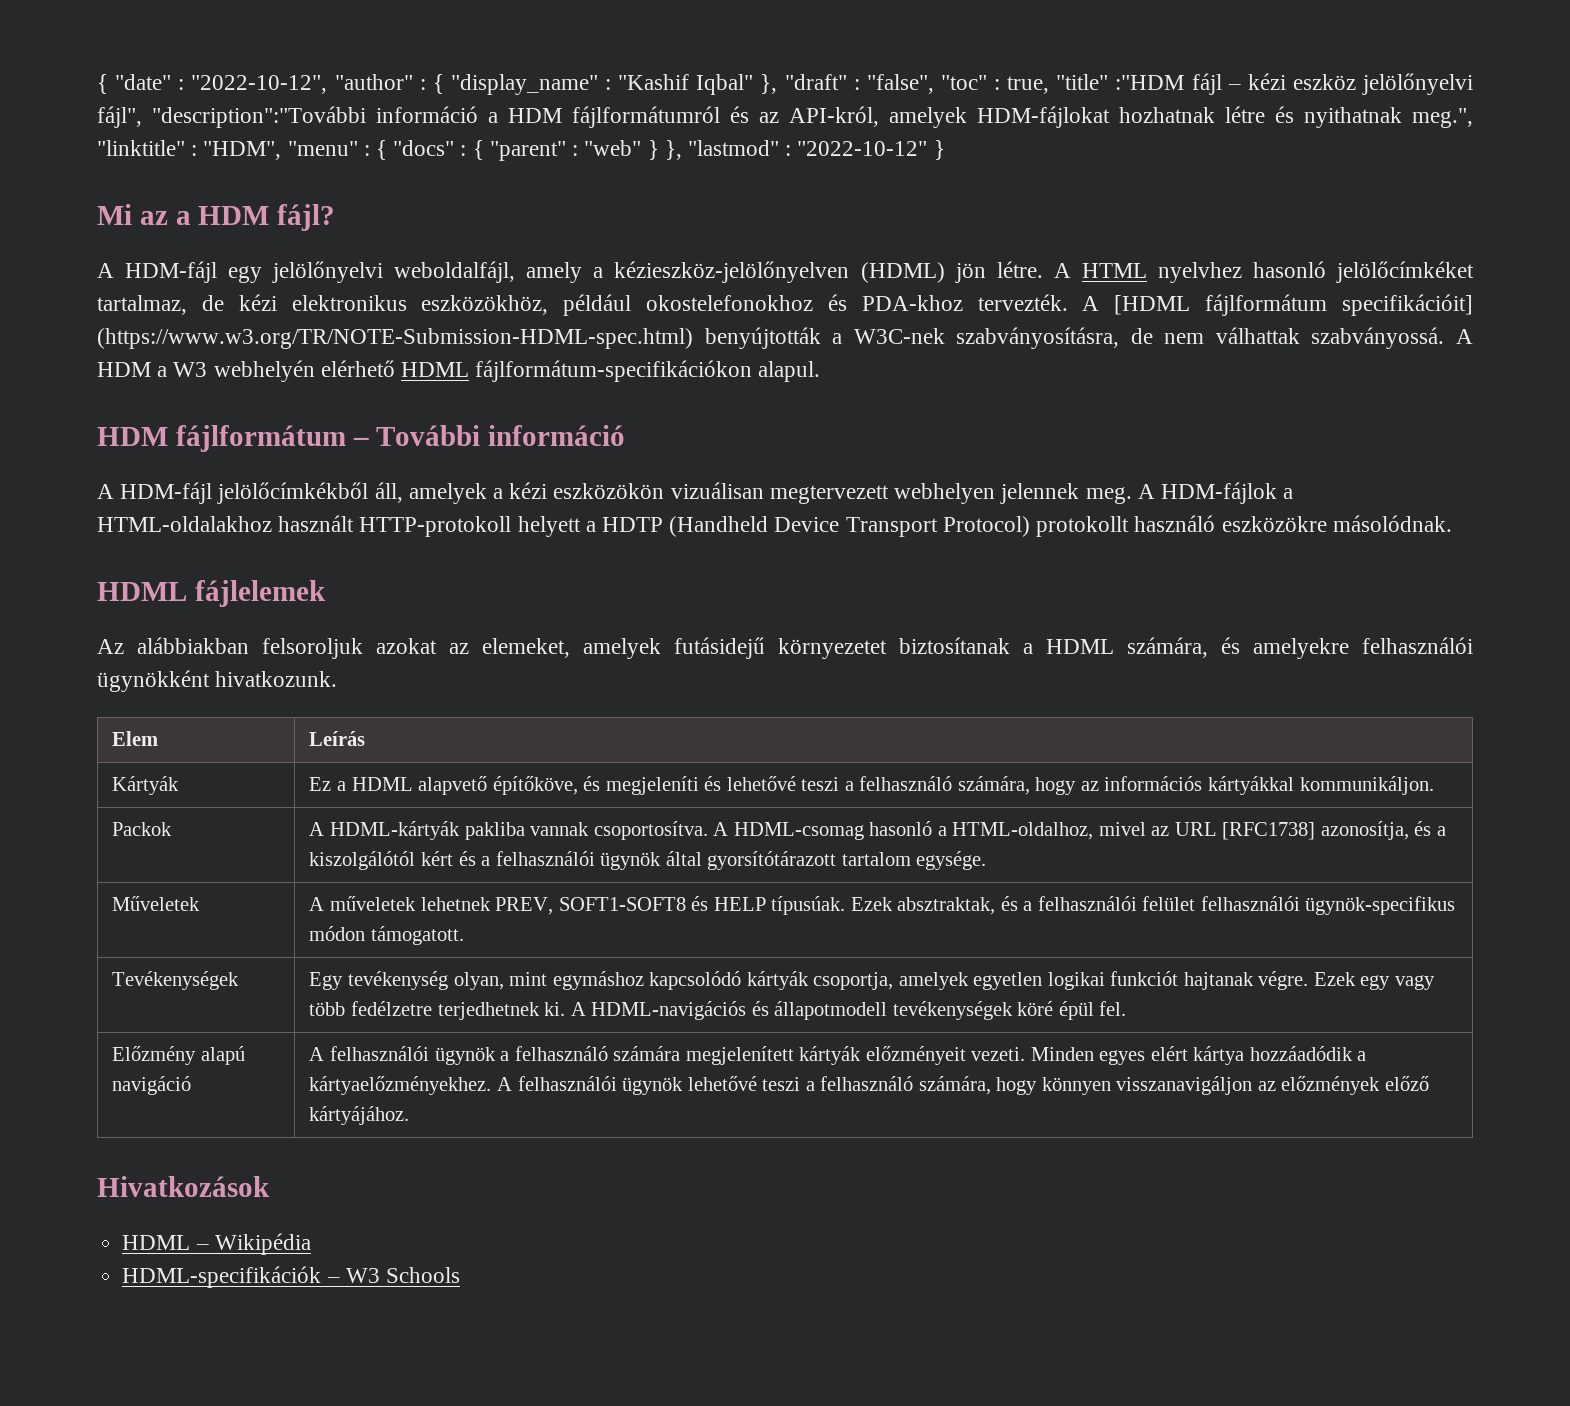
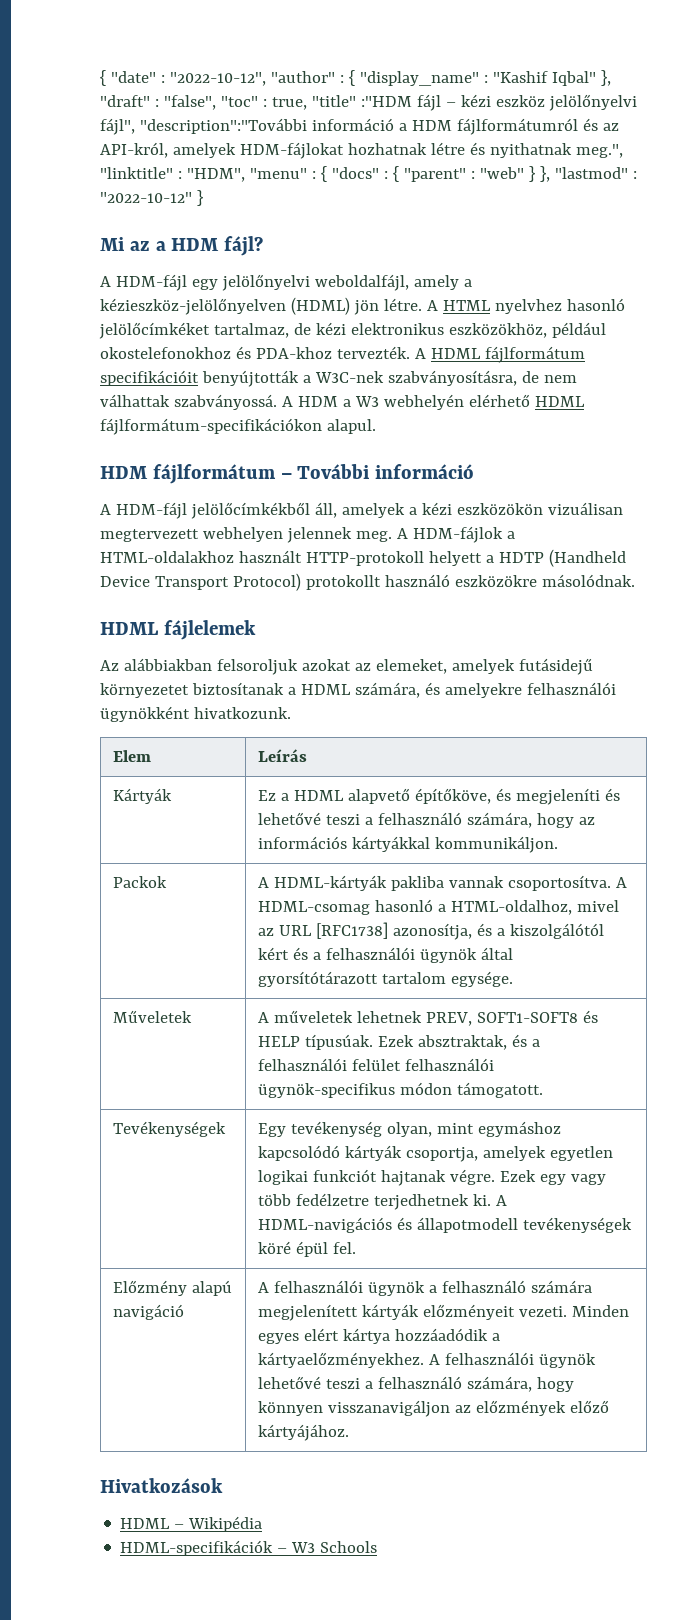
[1114,294,1473,316] [97,328,693,349] [HDML fájlformátum specifikációit] (https://www.w3.org/TR/NOTE-Submission-HDML-spec.html) -> [430,346,585,363] [100,370,199,386] HDML fájlformátum specifikációit

